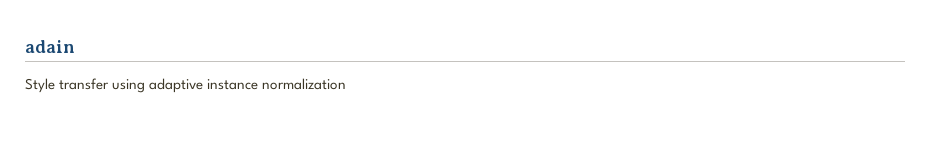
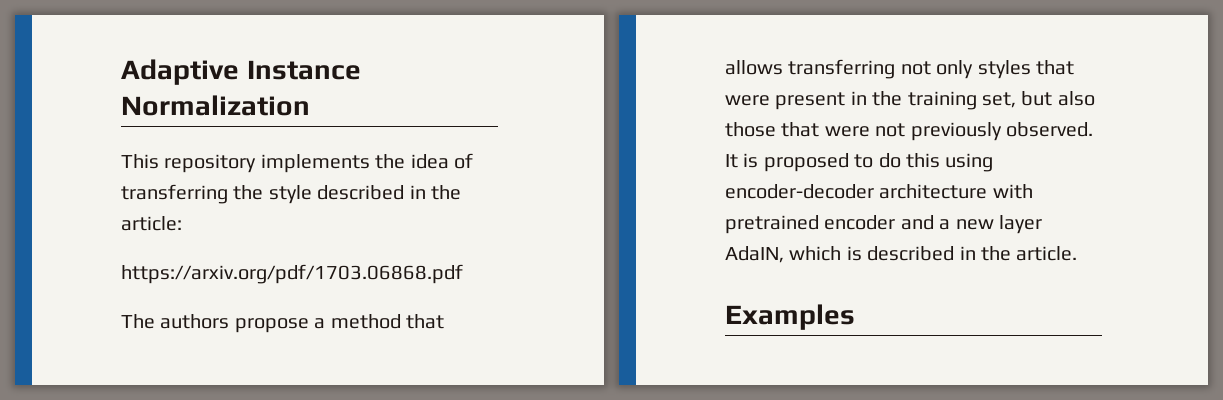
[25,40,75,53] [25,78,347,93] adain // Style transfer using adaptive instance normalization -> [121,59,361,85] [121,95,310,116] [121,153,473,173] [121,184,461,204] [121,216,182,231] [121,264,463,284] [121,314,444,333] [725,59,1074,79] [725,91,1095,110] [725,122,1093,141] [725,153,994,172] [725,184,1033,199] [725,215,1042,234] [725,246,1078,263] [725,304,855,330] Adaptive Instance Normalization // This repository implements the idea of transferring the style described in the article: // https://arxiv.org/pdf/1703.06868.pdf // The authors propose a method that allows transferring not only styles that were present in the training set, but also those that were not previously observed. It is proposed to do this using encoder-decoder architecture with pretrained encoder and a new layer AdaIN, which is described in the article. // Examples

